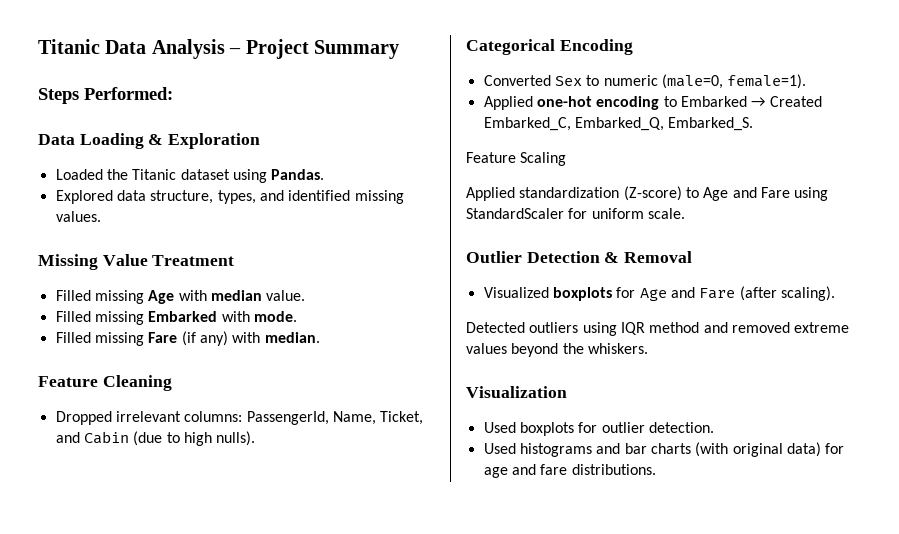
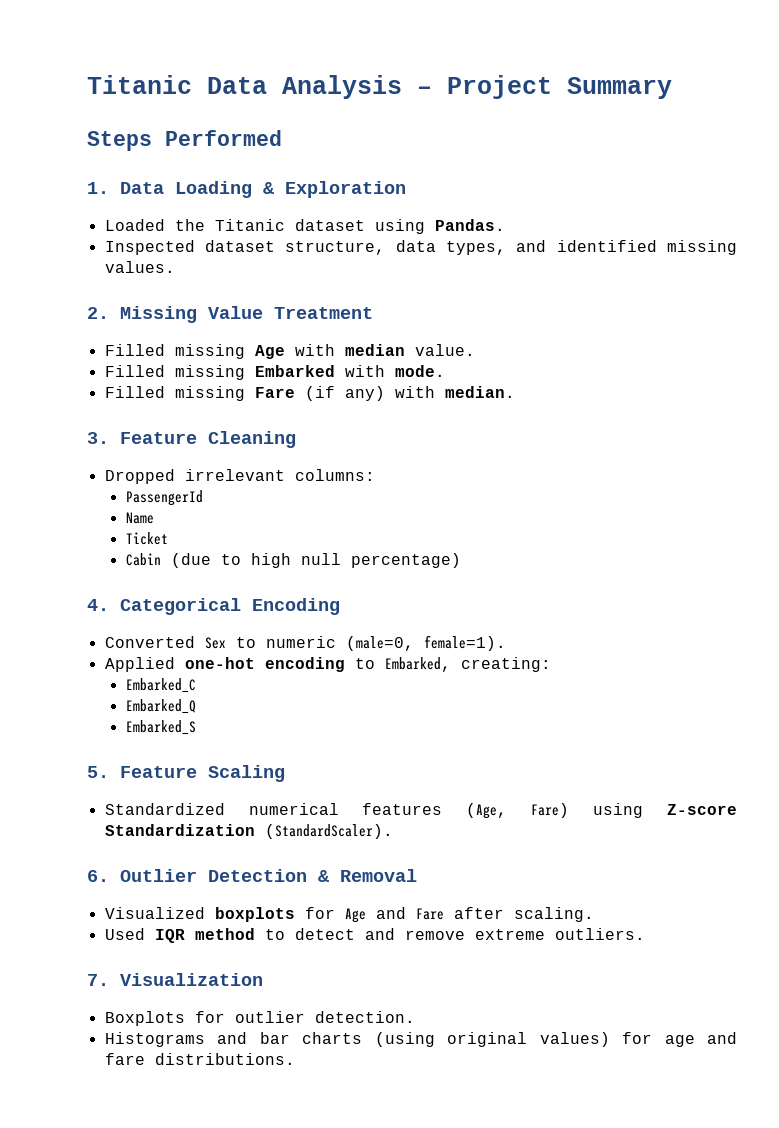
[84,87,173,100] Performed: // -> [165,130,282,146] [87,182,109,194] Performed // 1.
[55,190,214,204] Explored data structure, -> [104,240,436,255] Inspected dataset structure, data
(101, 216) none -> [87,307,109,319] 2.
(320, 337) none -> [87,432,109,444] 3.
[246,411,424,425] [55,432,80,443] PassengerId, Name, Ticket, and -> [125,490,203,506] [125,512,154,524] [125,532,168,545] // PassengerId // Name // Ticket //
[216,431,256,446] nulls). // -> [300,553,461,568] [87,599,109,611] null percentage) // 4.
[680,96,822,107] [483,117,754,131] [466,152,567,166] [466,186,829,201] [466,208,685,219] Embarked → Created Embarked_C, Embarked_Q, Embarked_S. // Feature Scaling // Applied standardization (Z-score) to Age and Fare using StandardScaler for uniform scale. // -> [384,657,551,672] [125,678,196,693] [125,699,196,714] [125,720,196,735] [87,765,285,782] [104,803,737,819] [104,824,393,839] [87,870,109,882] Embarked, creating: // Embarked_C // Embarked_Q // Embarked_S // 5. Feature Scaling // Standardized numerical features (Age, Fare) using Z-score Standardization (StandardScaler). // 6.
[739,286,835,301] [466,322,850,336] [466,343,648,357] (after scaling). // Detected outliers using IQR method and removed extreme values beyond the whiskers. // -> [453,907,594,922] [104,928,645,943] [87,974,109,986] after scaling. // Used IQR method to detect and remove extreme outliers. // 7.
[483,422,574,436] Used boxplots -> [104,1011,185,1026] Boxplots
[483,443,592,457] Used histograms -> [104,1032,205,1047] Histograms
[695,442,821,457] (with original data) -> [374,1032,610,1047] (using original values)

